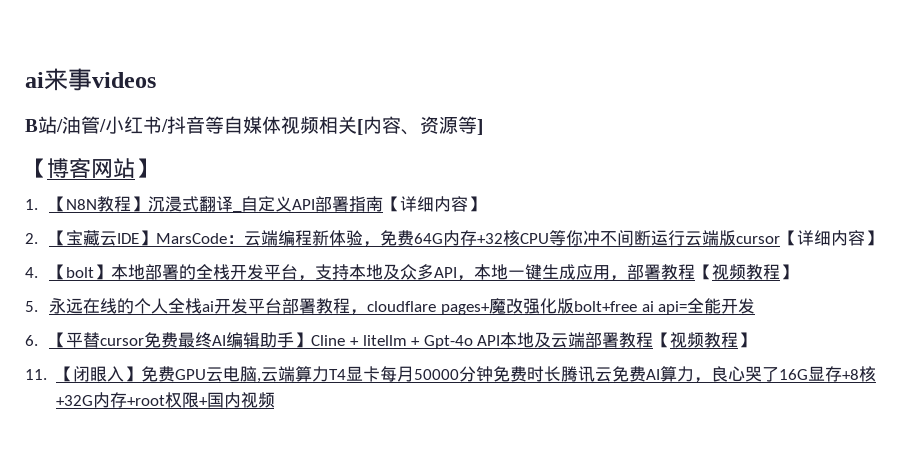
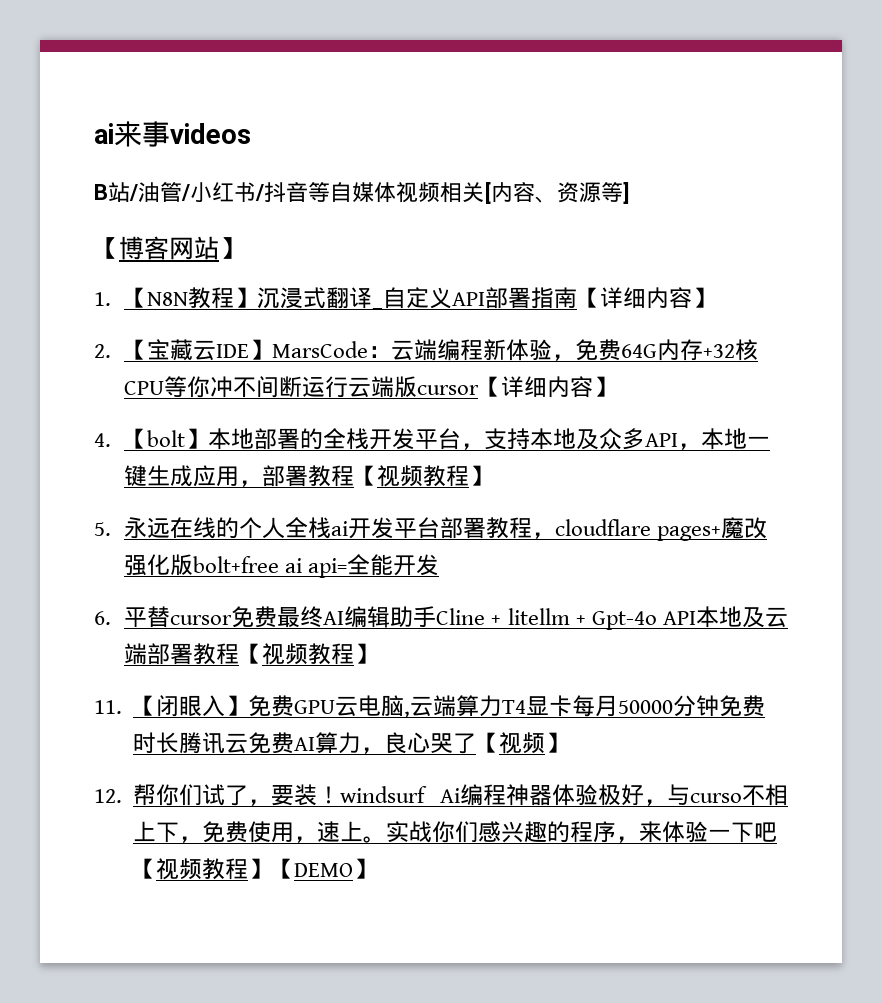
[49,332,67,348] 【 -> (111, 618) none
[294,332,312,348] 】 -> (437, 616) none
[778,366,876,382] [55,392,275,408] 16G显存+8核+32G内存+root权限+国内视频 -> [476,732,569,754] [94,784,788,806] [133,821,778,843] [133,858,377,880] 【视频】 // 12.帮你们试了，要装！windsurf Ai编程神器体验极好，与curso不相上下，免费使用，速上。实战你们感兴趣的程序，来体验一下吧【视频教程】【DEMO】

